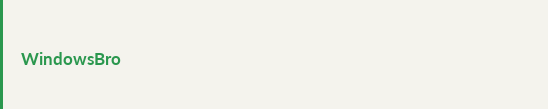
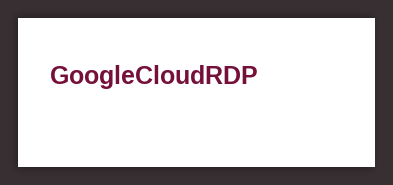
[21,52,121,65] WindowsBro -> [50,65,258,89] GoogleCloudRDP

